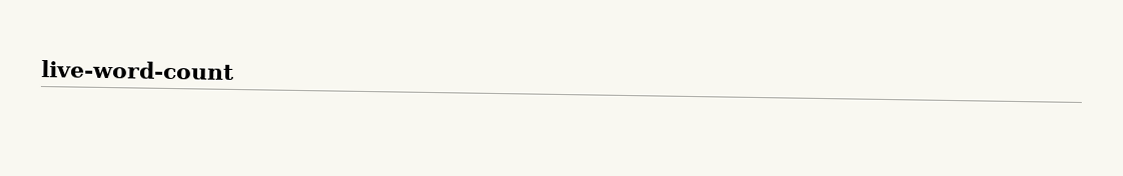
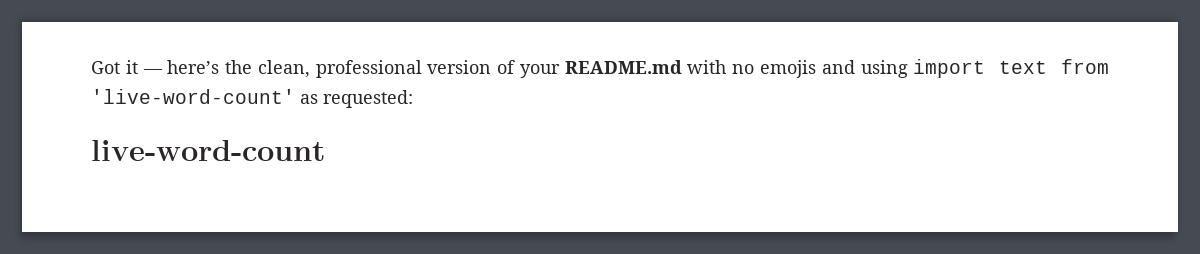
(41, 70) none -> [91,59,1109,78] [91,89,413,108] Got it — here’s the clean, professional version of your README.md with no emojis and using import text from 'live-word-count' as requested: //

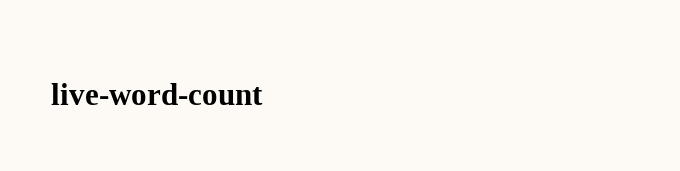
[91,59,1109,78] [91,89,413,108] Got it — here’s the clean, professional version of your README.md with no emojis and using import text from 'live-word-count' as requested: // -> (51, 94) none

